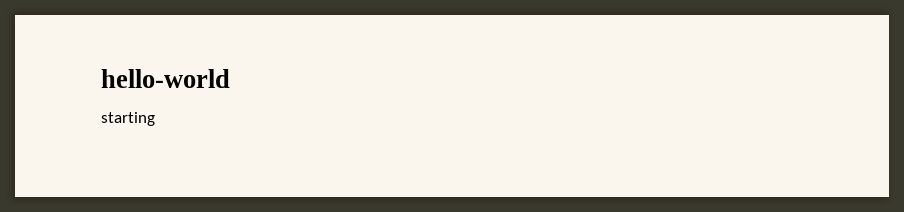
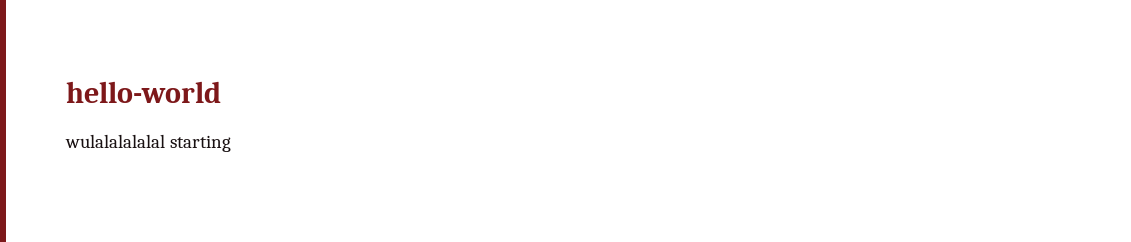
(230, 78) none -> [65,134,165,148] wulalalalalal

